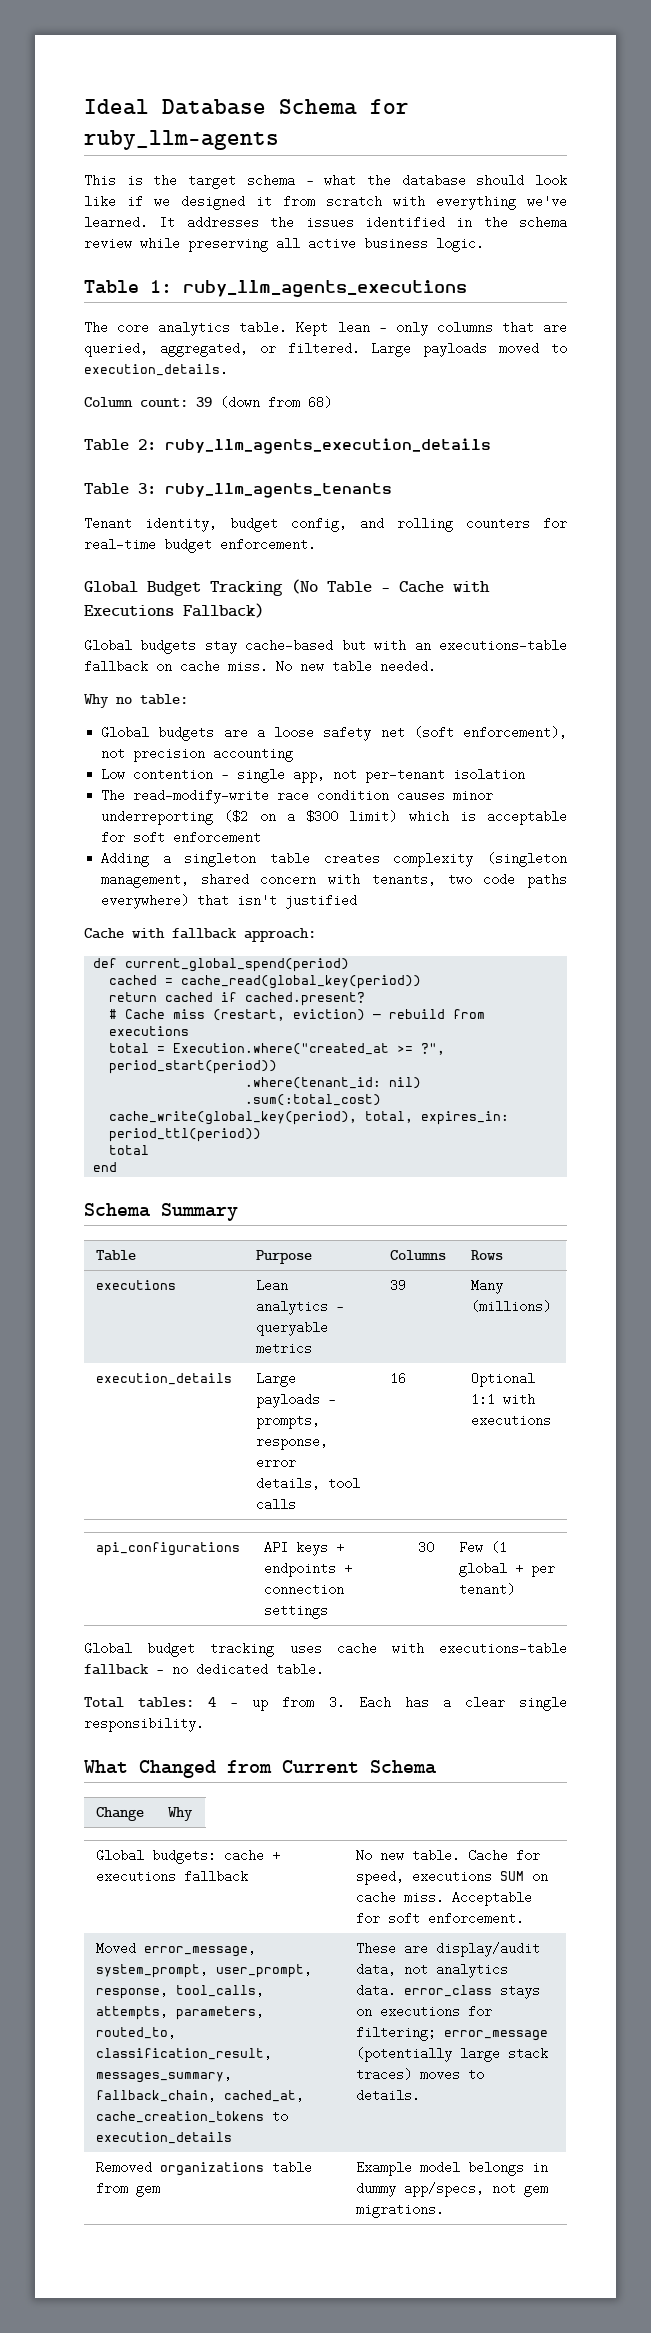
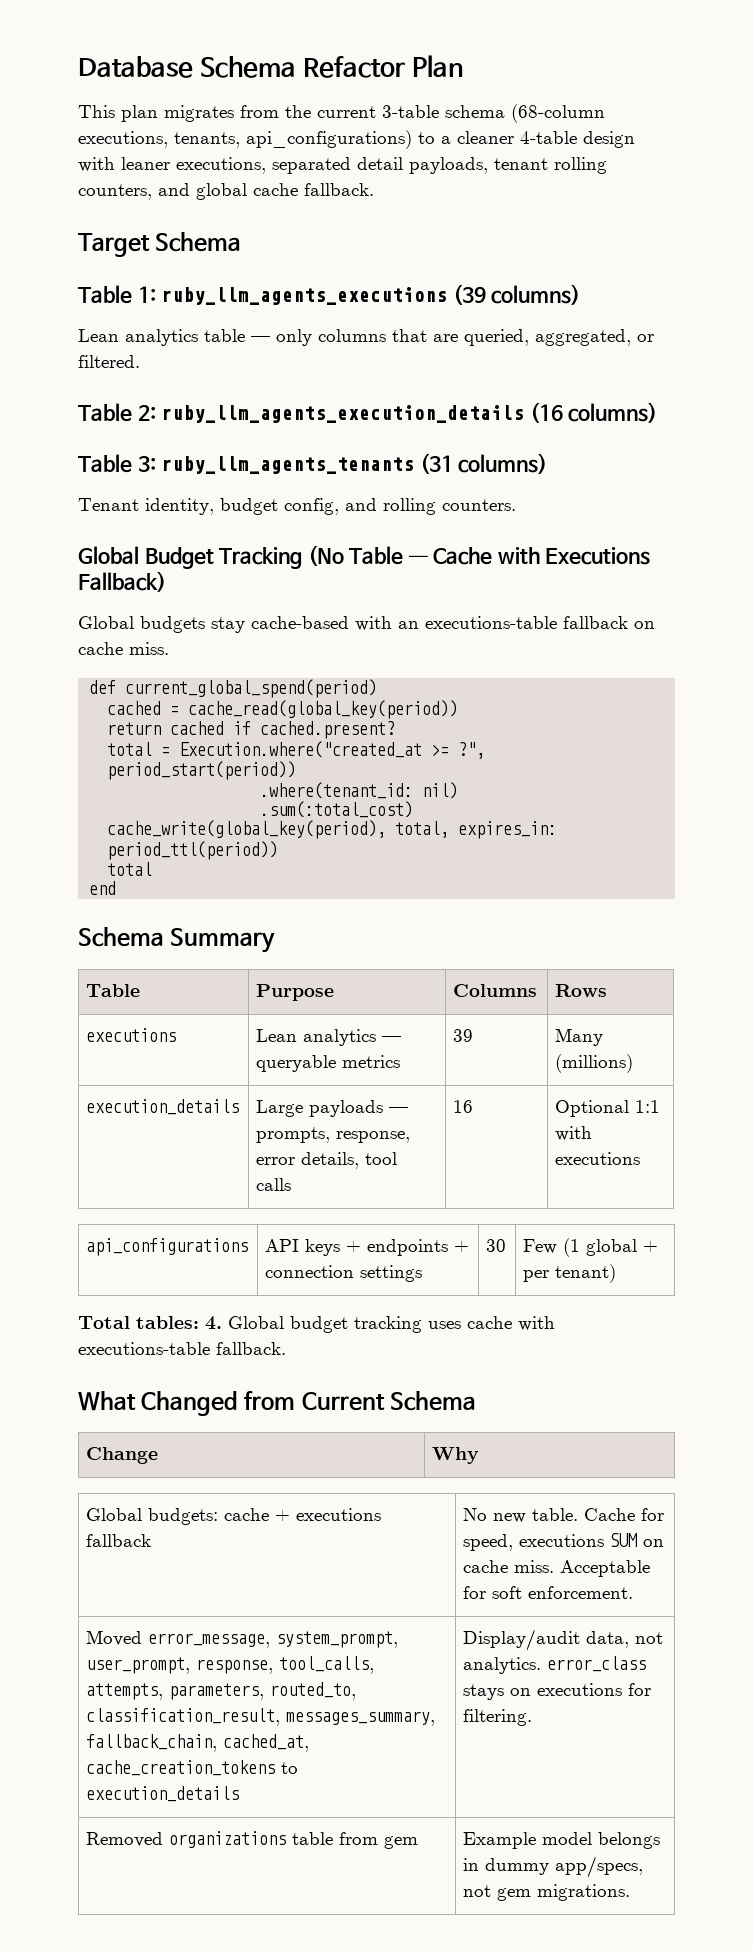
[84,99,149,115] Ideal -> (78, 67) none
[370,99,409,114] [84,130,279,150] for ruby_llm-agents -> [302,55,463,78] Refactor Plan
[126,174,567,189] [84,195,567,210] [84,216,567,229] [84,237,484,252] [84,280,467,297] [84,321,370,336] is the target schema — what the database should look like if we designed it from scratch with everything we've learned. It addresses the issues identified in the schema review while preserving all active business logic. // Table 1: ruby_llm_agents_executions // The core analytics table. Kept lean -> [121,104,605,123] [78,130,635,149] [78,157,607,174] [78,183,374,200] [78,232,242,257] [78,284,581,305] [78,329,245,346] plan migrates from the current 3-table schema (68-column executions, tenants, api_configurations) to a cleaner 4-table design with leaner executions, separated detail payloads, tenant rolling counters, and global cache fallback. // Target Schema // Table 1: ruby_llm_agents_executions (39 columns) // Lean analytics table
[371,342,567,357] [84,363,228,376] [84,396,332,409] Large payloads moved to execution_details. // Column count: 39 (down from 68) -> (140, 361) none
(491, 446) none -> [529,402,658,423] (16 columns)
(392, 490) none -> [419,453,548,474] (31 columns)
[466,517,567,530] [84,538,316,553] counters for real-time budget enforcement. -> [442,499,516,511] counters.
[341,639,366,652] but -> (349, 622) none
[276,660,436,673] [84,694,188,708] [101,726,567,741] [101,747,294,762] [101,768,526,783] [101,789,494,804] [101,810,567,825] [101,831,262,844] [101,852,567,867] [101,873,567,888] [101,894,358,909] [84,928,316,942] No new table needed. // Why no table: // Global budgets are a loose safety net (soft enforcement), not precision accounting // Low contention — single app, not per-tenant isolation // The read-modify-write race condition causes minor underreporting ($2 on a $300 limit) which is acceptable for soft enforcement // Adding a singleton table creates complexity (singleton management, shared concern with tenants, two code paths everywhere) that isn't justified // Cache with fallback approach: -> (169, 648) none
[109,1009,486,1021] [109,1026,190,1036] // # Cache miss (restart, eviction) — rebuild from executions -> (396, 730) none
(515, 1589) none -> [78,1316,222,1330] Total tables: 4.
[84,1663,324,1676] [84,1696,567,1711] [84,1717,204,1732] fallback — no dedicated table. // Total tables: 4 — up from 3. Each has a clear single responsibility. -> [216,1342,286,1355] fallback.
[355,1942,540,1957] [355,1963,508,1978] [355,1984,396,1997] These are display/audit data, not analytics data. -> [463,1629,664,1651] [463,1657,542,1674] Display/audit data, not analytics.
[355,2026,548,2041] [355,2047,548,2062] [355,2068,484,2081] [355,2089,420,2102] filtering; error_message (potentially large stack traces) moves to details. -> [463,1709,533,1726] filtering.

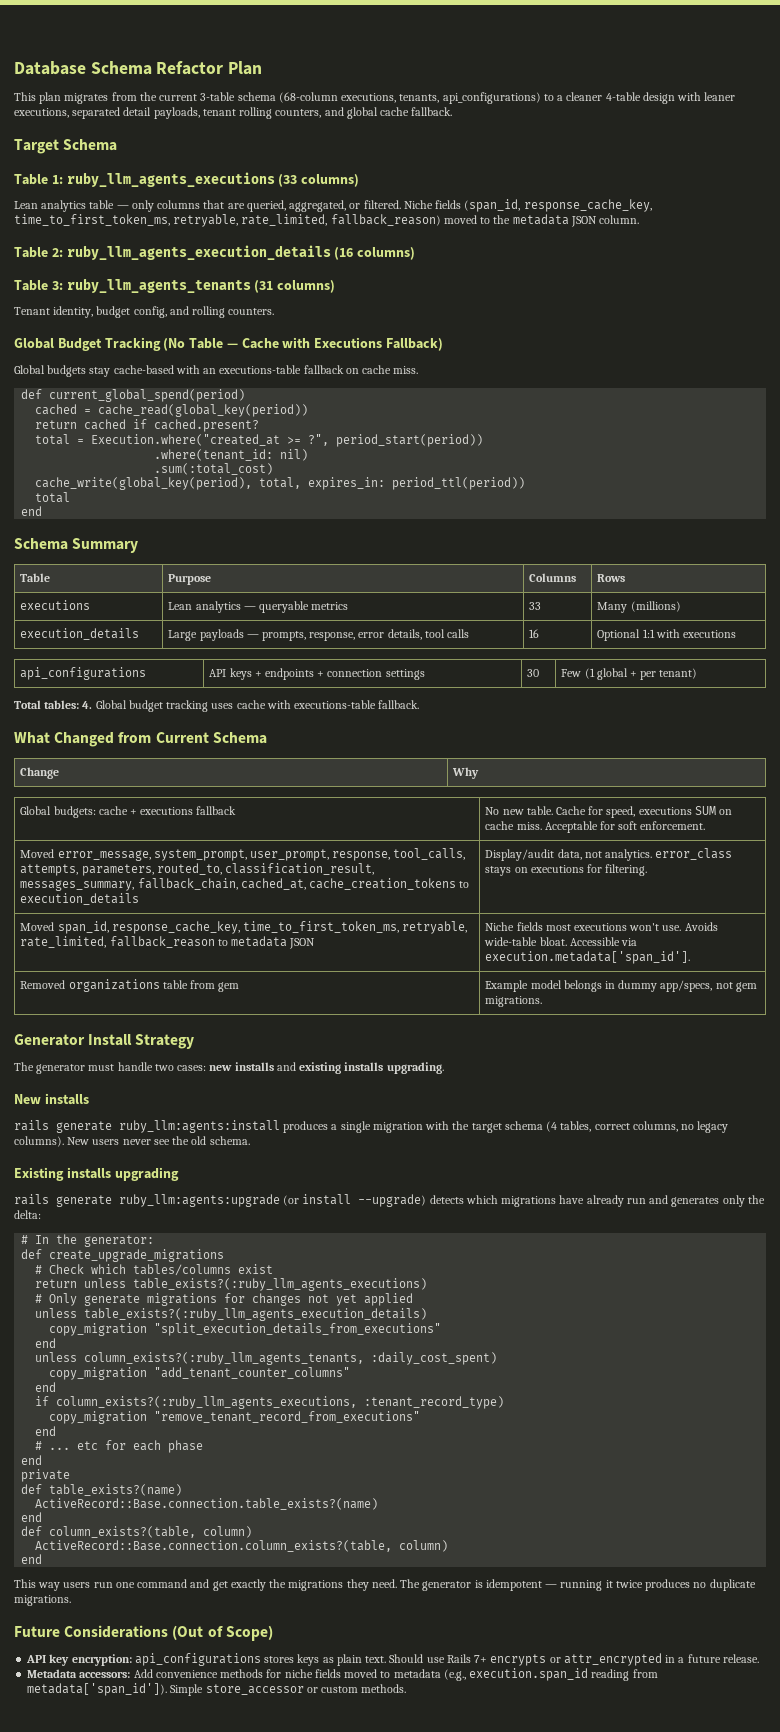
[452,284,486,305] (39 -> [278,174,298,187] (33
(140, 361) none -> [403,199,652,212] [14,214,640,227] Niche fields (span_id, response_cache_key, time_to_first_token_ms, retryable, rate_limited, fallback_reason) moved to the metadata JSON column.
[453,1029,474,1042] 39 -> [529,602,542,610] 33
(533, 1717) none -> [20,921,468,934] [20,936,316,949] [485,922,718,931] [484,937,638,946] [485,951,691,964] // Moved span_id, response_cache_key, time_to_first_token_ms, retryable, rate_limited, fallback_reason to metadata JSON | Niche fields most executions won't use. Avoids wide-table bloat. Accessible via execution.metadata['span_id'].
(631, 1892) none -> [14,1034,195,1049] [14,1062,444,1074] [14,1093,89,1105] [14,1120,729,1133] [14,1136,250,1147] [14,1167,179,1181] [14,1194,765,1207] [14,1210,41,1219] [21,1234,155,1247] [21,1249,225,1262] [35,1264,274,1276] [35,1278,428,1291] [35,1293,414,1306] [35,1308,428,1321] [49,1323,442,1336] [35,1338,57,1348] [35,1352,498,1365] [49,1367,351,1380] [35,1382,57,1392] [35,1396,505,1409] [49,1411,421,1424] [35,1426,57,1436] [35,1440,204,1453] [21,1455,43,1465] [21,1469,71,1482] [21,1484,183,1496] [35,1498,379,1510] [21,1512,43,1522] [21,1526,253,1538] [35,1540,449,1552] [21,1554,43,1564] [14,1579,756,1591] [14,1595,71,1606] [14,1625,273,1641] [26,1653,759,1666] [27,1668,658,1681] [27,1683,407,1696] // Generator Install Strategy // The generator must handle two cases: new installs and existing installs upgrading. // New installs // rails generate ruby_llm:agents:install produces a single migration with the target schema (4 tables, correct columns, no legacy columns). New users never see the old schema. // Existing installs upgrading // rails generate ruby_llm:agents:upgrade (or install --upgrade) detects which migrations have already run and generates only the delta: // # In the generator: // def create_upgrade_migrations // # Check which tables/columns exist // return unless table_exists?(:ruby_llm_agents_executions) // # Only generate migrations for changes not yet applied // unless table_exists?(:ruby_llm_agents_execution_details) // copy_migration "split_execution_details_from_executions" // end // unless column_exists?(:ruby_llm_agents_tenants, :daily_cost_spent) // copy_migration "add_tenant_counter_columns" // end // if column_exists?(:ruby_llm_agents_executions, :tenant_record_type) // copy_migration "remove_tenant_record_from_executions" // end // # ... etc for each phase // end // private // def table_exists?(name) // ActiveRecord::Base.connection.table_exists?(name) // end // def column_exists?(table, column) // ActiveRecord::Base.connection.column_exists?(table, column) // end // This way users run one command and get exactly the migrations they need. The generator is idempotent — running it twice produces no duplicate migrations. // Future Considerations (Out of Scope) // API key encryption: api_configurations stores keys as plain text. Should use Rails 7+ encrypts or attr_encrypted in a future release. // Metadata accessors: Add convenience methods for niche fields moved to metadata (e.g., execution.span_id reading from metadata['span_id']). Simple store_accessor or custom methods.

